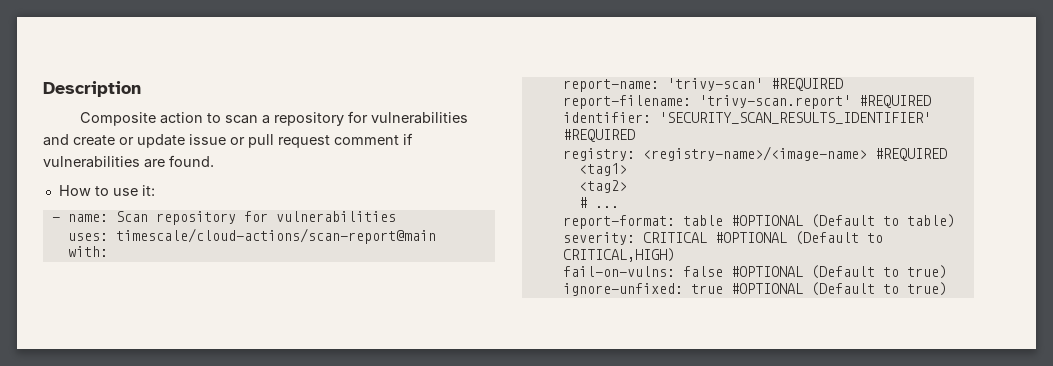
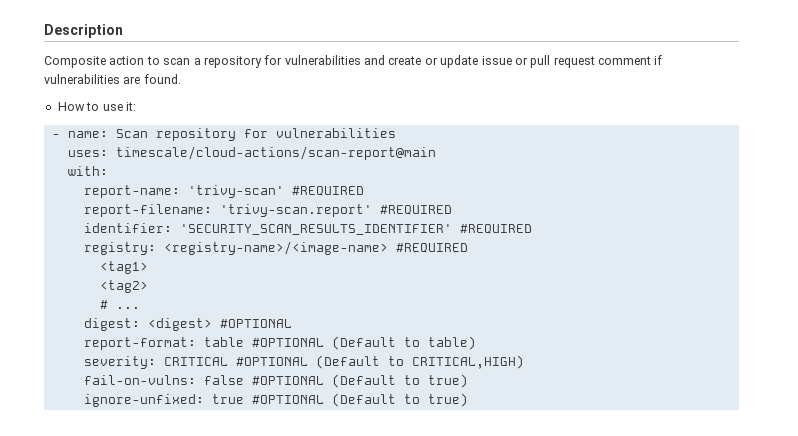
(619, 207) none -> [83,318,292,331] // digest: <digest> #OPTIONAL

